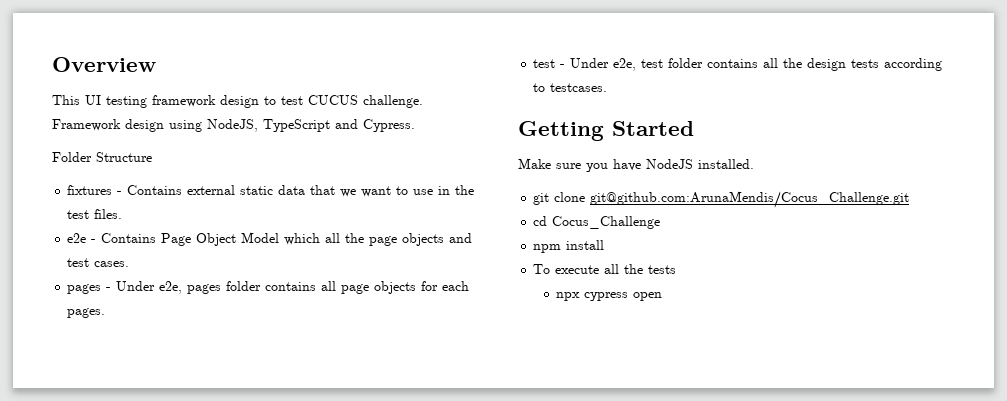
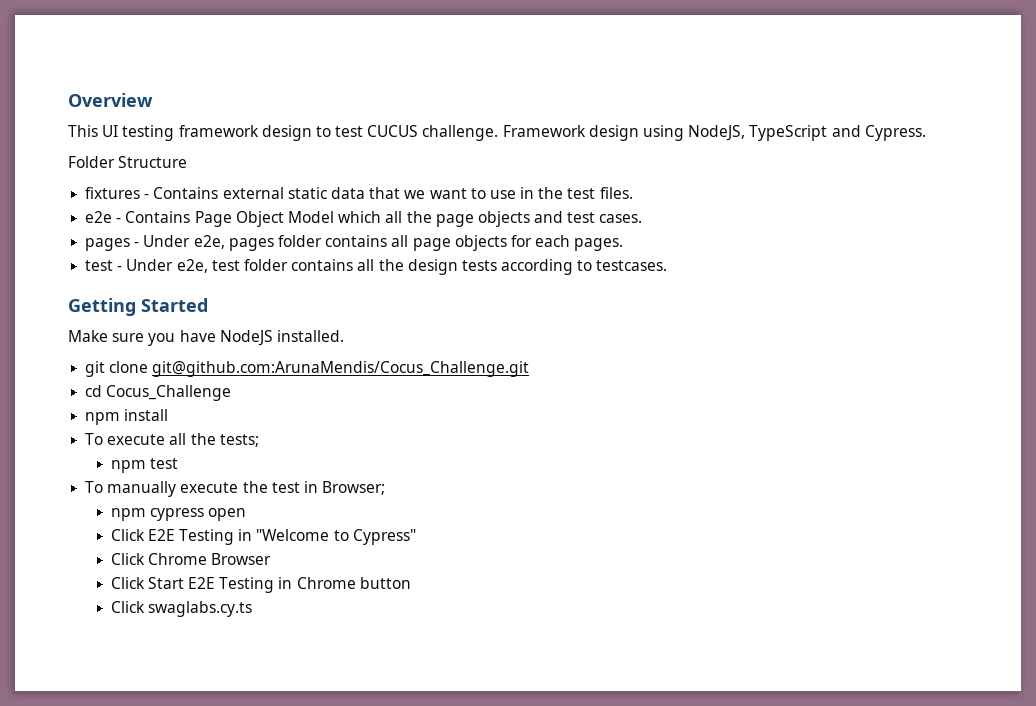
[648,265,677,274] [556,292,663,301] tests // npx cypress open -> [219,434,259,447] [110,458,178,473] [85,481,386,497] [110,508,247,521] [110,529,416,545] [110,553,272,565] [110,577,411,593] [110,601,252,617] tests; // npm test // To manually execute the test in Browser; // npm cypress open // Click E2E Testing in "Welcome to Cypress" // Click Chrome Browser // Click Start E2E Testing in Chrome button // Click swaglabs.cy.ts

